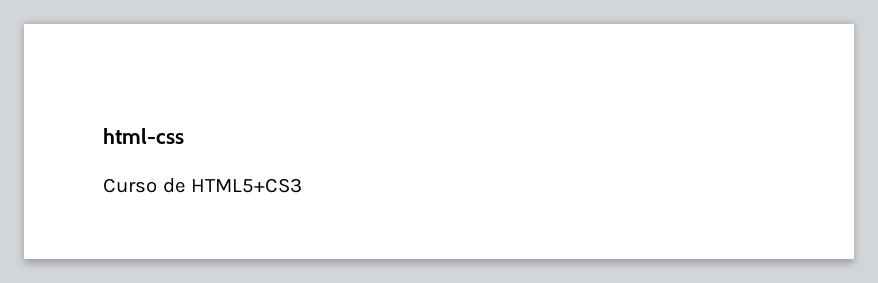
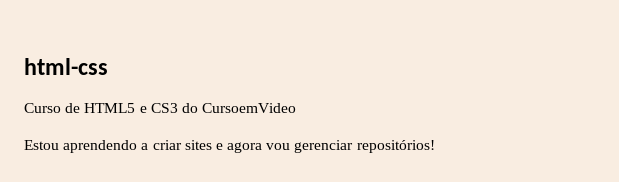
[191,178,303,193] HTML5+CS3 -> [84,103,297,113] [24,140,435,153] HTML5 e CS3 do CursoemVideo // Estou aprendendo a criar sites e agora vou gerenciar repositórios!

